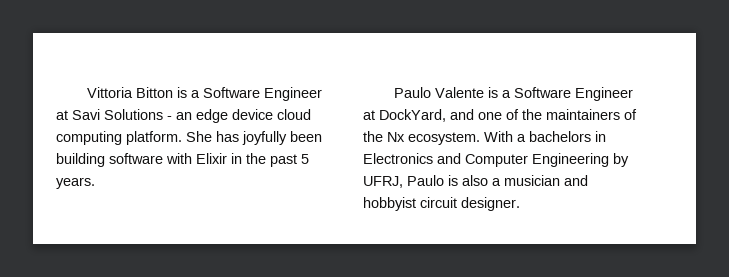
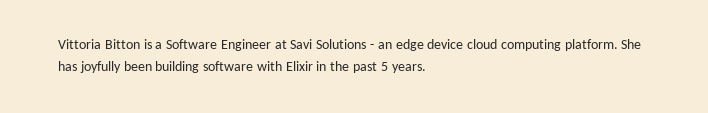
[393,87,633,101] [363,109,637,122] [363,131,606,145] [363,153,629,167] [363,175,588,188] [363,197,520,211] // Paulo Valente is a Software Engineer at DockYard, and one of the maintainers of the Nx ecosystem. With a bachelors in Electronics and Computer Engineering by UFRJ, Paulo is also a musician and hobbyist circuit designer. -> (426, 68) none

